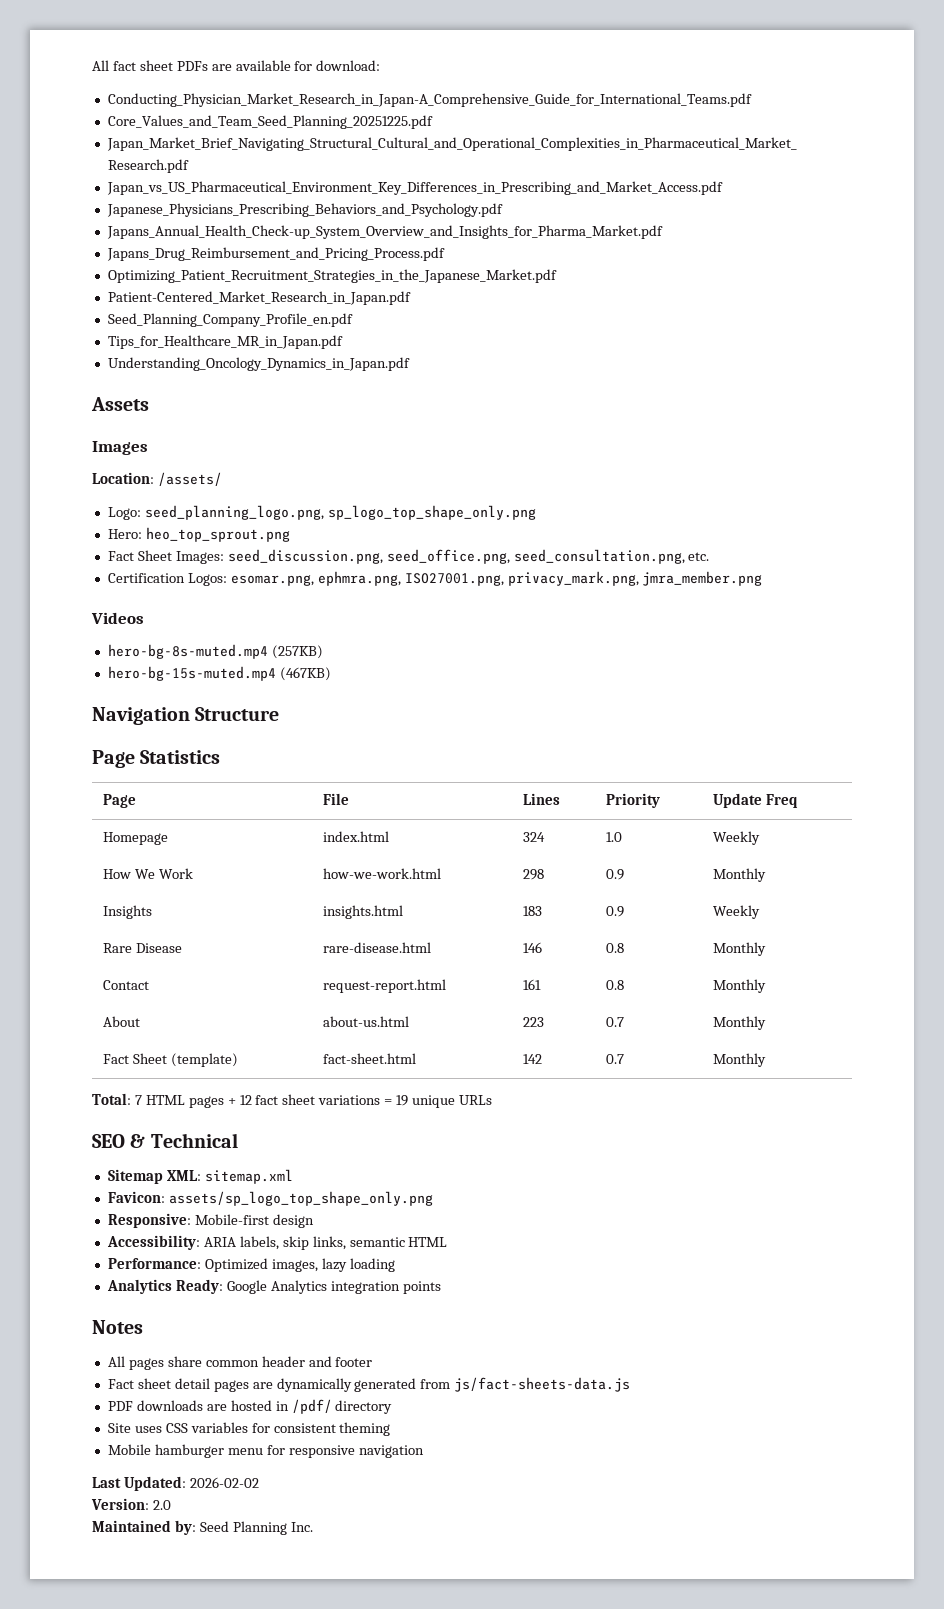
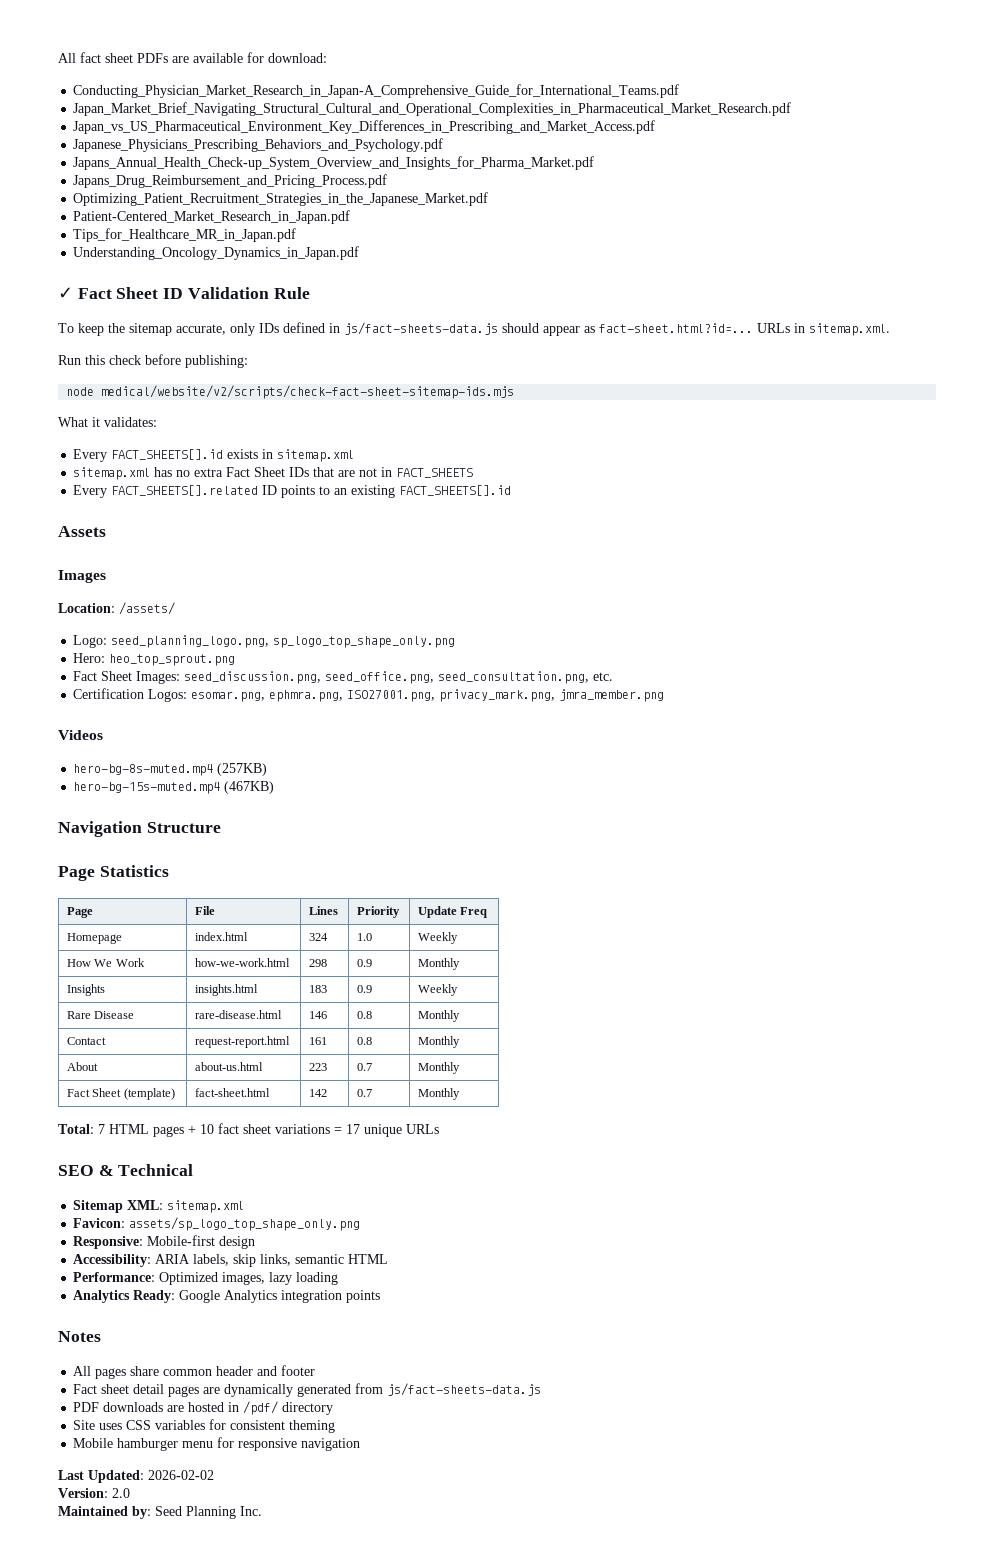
[107,115,433,129] // Core_Values_and_Team_Seed_Planning_20251225.pdf -> (680, 91) none
[107,313,353,327] // Seed_Planning_Company_Profile_en.pdf -> (351, 217) none
(410, 364) none -> [58,287,310,299] [58,322,890,336] [58,354,248,368] [66,385,515,399] [58,417,157,427] [73,449,355,462] [73,467,474,480] [73,485,512,498] // ✓ Fact Sheet ID Validation Rule // To keep the sitemap accurate, only IDs defined in js/fact-sheets-data.js should appear as fact-sheet.html?id=... URLs in sitemap.xml. // Run this check before publishing: // node medical/website/v2/scripts/check-fact-sheet-sitemap-ids.mjs // What it validates: // Every FACT_SHEETS[].id exists in sitemap.xml // sitemap.xml has no extra Fact Sheet IDs that are not in FACT_SHEETS // Every FACT_SHEETS[].related ID points to an existing FACT_SHEETS[].id
[239,1095,252,1105] 12 -> [200,1124,214,1134] 10
[396,1095,409,1106] 19 -> [346,1124,360,1134] 17

